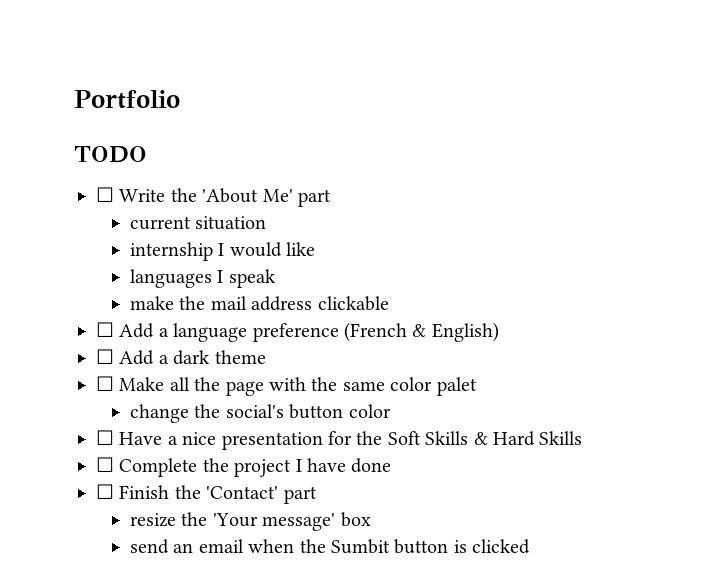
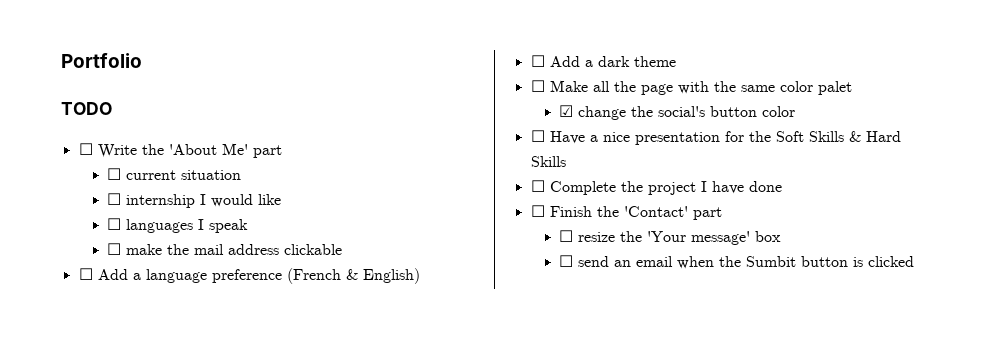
(331, 198) none -> [106,168,121,180] ☐
(267, 223) none -> [106,193,121,205] ☐
(316, 249) none -> [106,218,121,230] ☐
(276, 278) none -> [106,243,121,255] ☐
(477, 386) none -> [558,105,573,117] ☑
(317, 495) none -> [558,230,573,242] ☐
(371, 519) none -> [558,255,573,267] ☐

